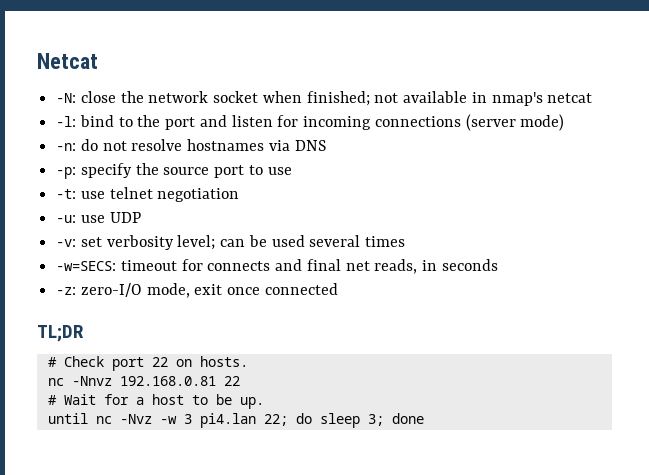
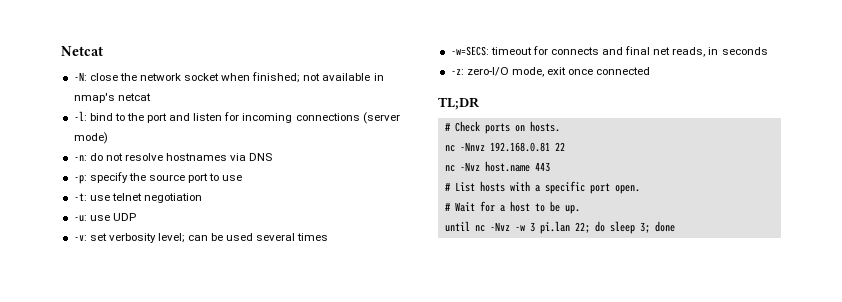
[111,357,168,371] port 22 -> [484,123,510,134] ports
(240, 381) none -> [444,161,550,172] [444,181,640,194] // nc -Nvz host.name 443 // # List hosts with a specific port open.
[199,413,256,428] pi4.lan -> [539,221,570,234] pi.lan

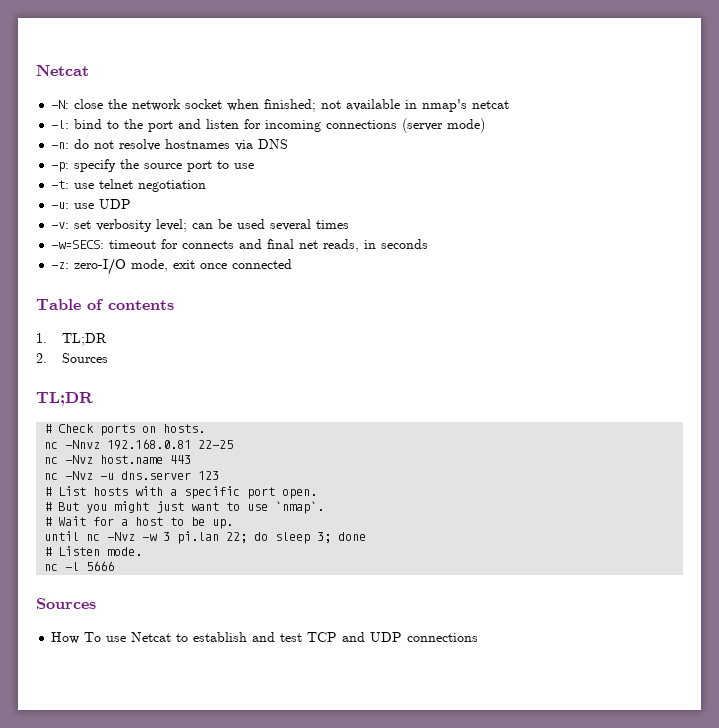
(651, 71) none -> [36,299,174,310] [36,333,107,346] [36,353,108,363] // Table of contents // 1. TL;DR // 2. Sources
[554,142,565,151] 22 -> [198,440,234,449] 22-25
(550, 167) none -> [44,471,220,480] // nc -Nvz -u dns.server 123
(640, 189) none -> [44,501,325,514] // # But you might just want to use `nmap`.
(675, 226) none -> [44,546,143,556] [44,561,115,571] [36,598,96,609] [51,632,479,644] // # Listen mode. // nc -l 5666 // Sources // How To use Netcat to establish and test TCP and UDP connections

